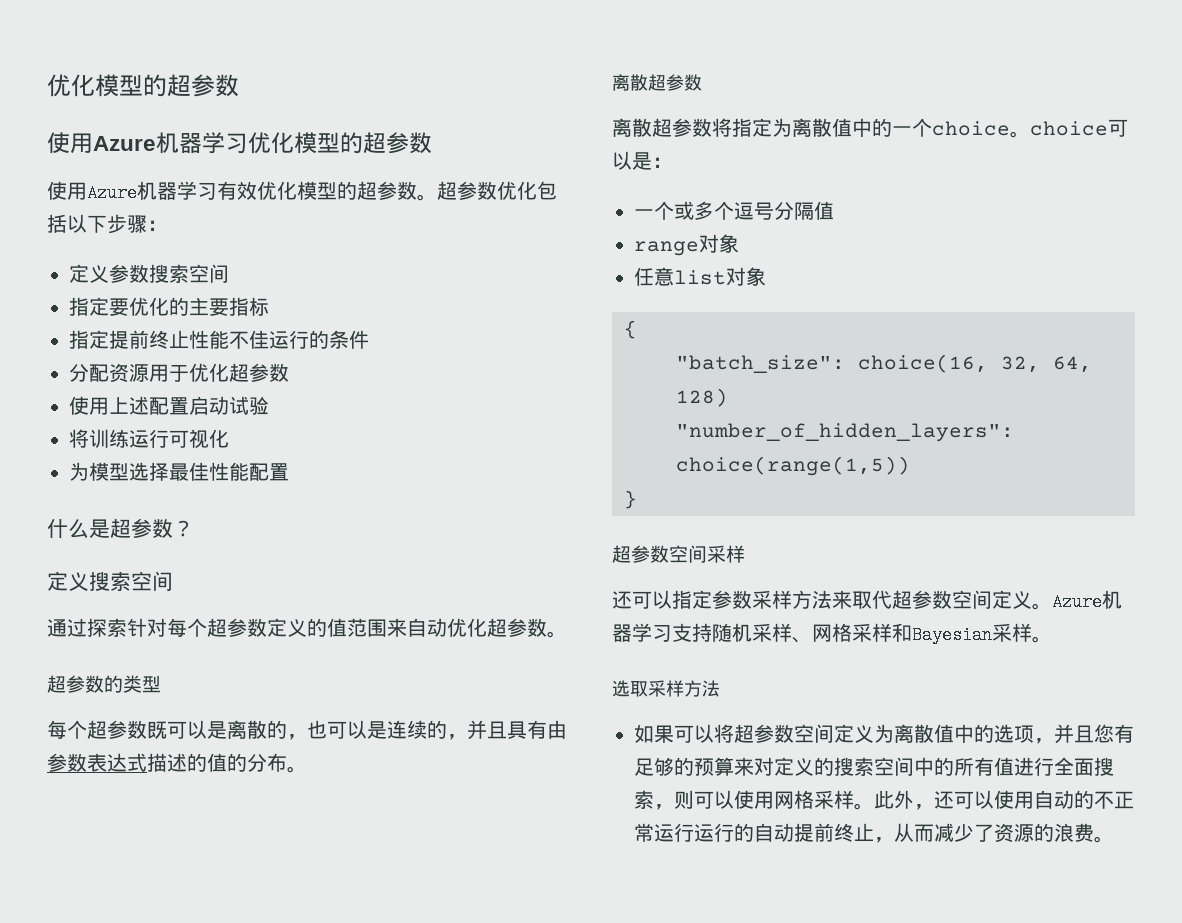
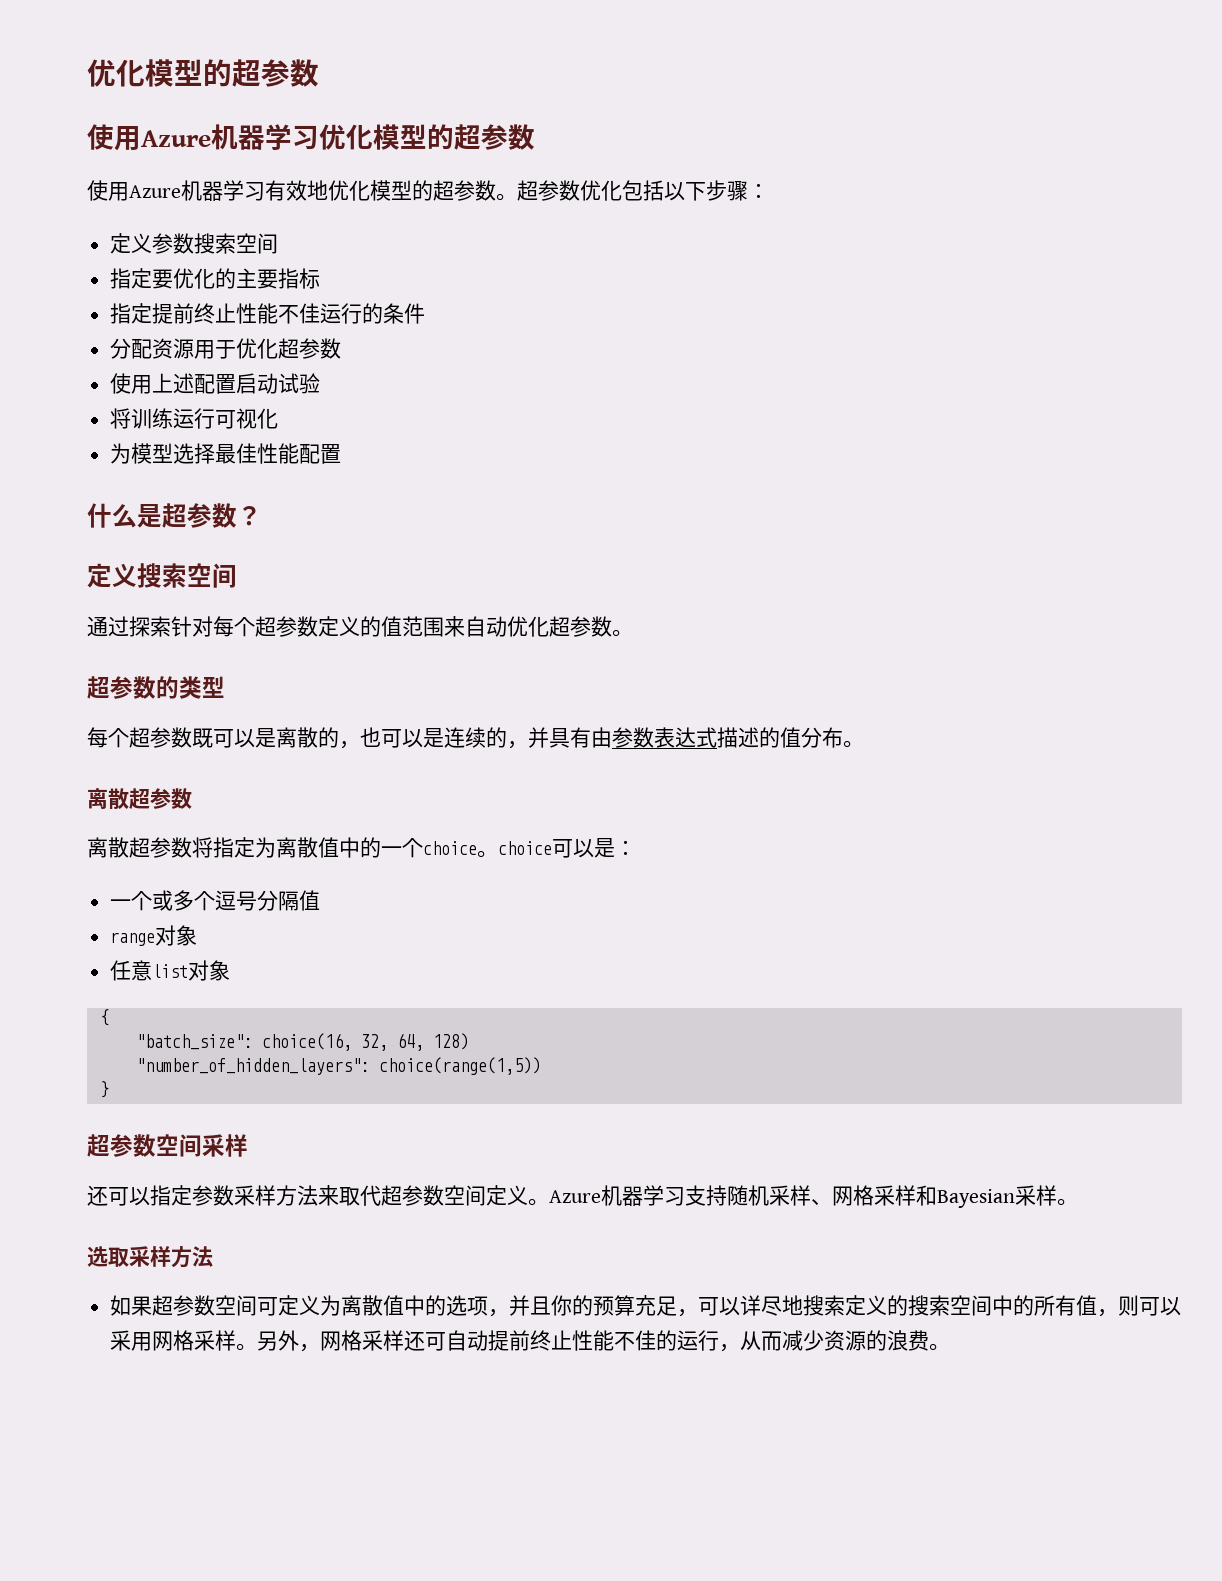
(257, 190) none -> [307,180,328,200] 地
[487,721,507,739] 且 -> (549, 737) none
[227,753,247,772] 的 -> (801, 737) none
[674,724,834,743] 可以将超参数空间 -> [152,1295,279,1316] 超参数空间可
[1094,724,1134,743] [634,757,774,776] 您有足够的预算来对 -> [551,1295,846,1317] 你的预算充足，可以详尽地搜索
[1014,757,1114,776] [634,790,654,809] 进行全面搜索 -> (1098, 1305) none
[734,790,754,809] 使 -> [110,1330,132,1351] 采
[874,790,1134,810] [634,823,874,842] 此外，还可以使用自动的不正常运行运行的自动提前终止 -> [257,1330,720,1352] 另外，网格采样还可自动提前终止性能不佳的运行
[974,824,994,842] 了 -> (825, 1340) none

